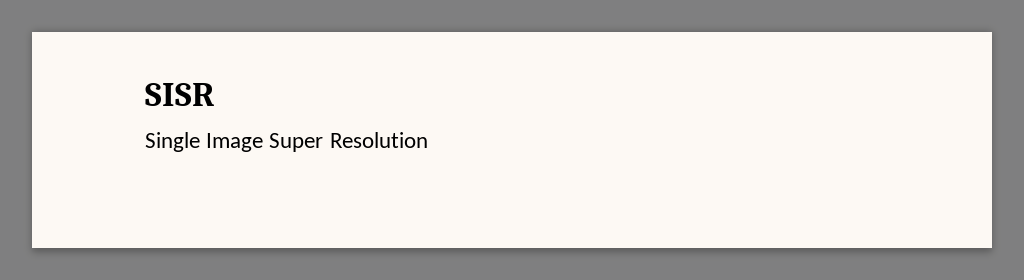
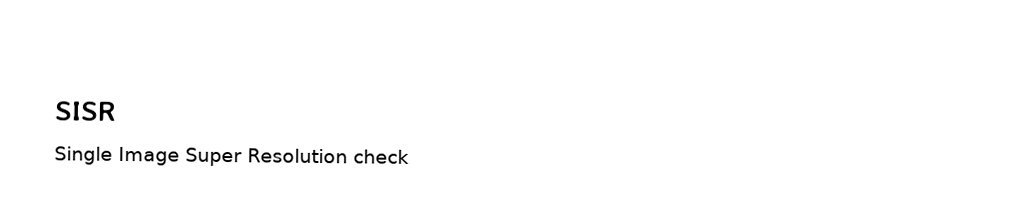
(428, 140) none -> [352,149,409,164] check

